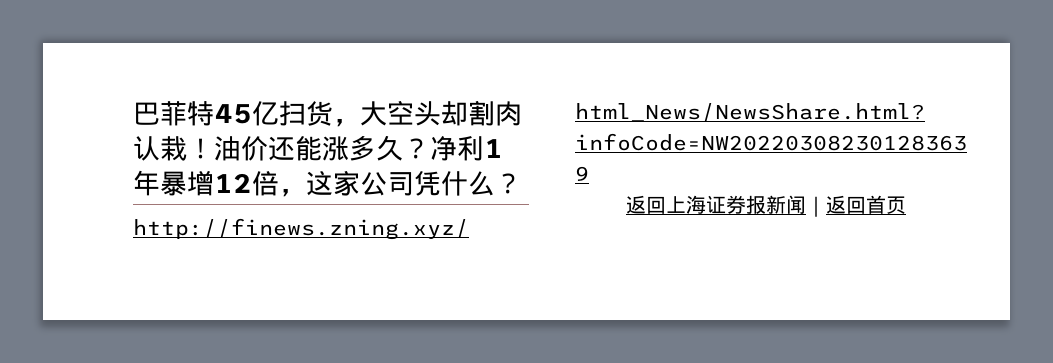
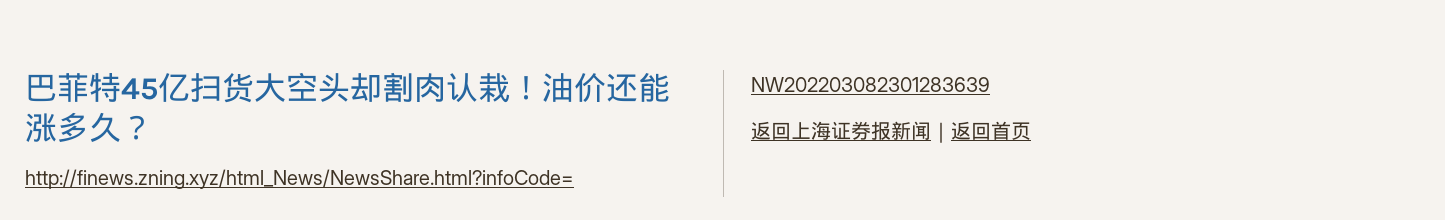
[333,118,360,127] ， -> (254, 88) none
[430,135,503,161] [133,170,522,197] 净利1年暴增12倍，这家公司凭什么？ -> (153, 127) none

